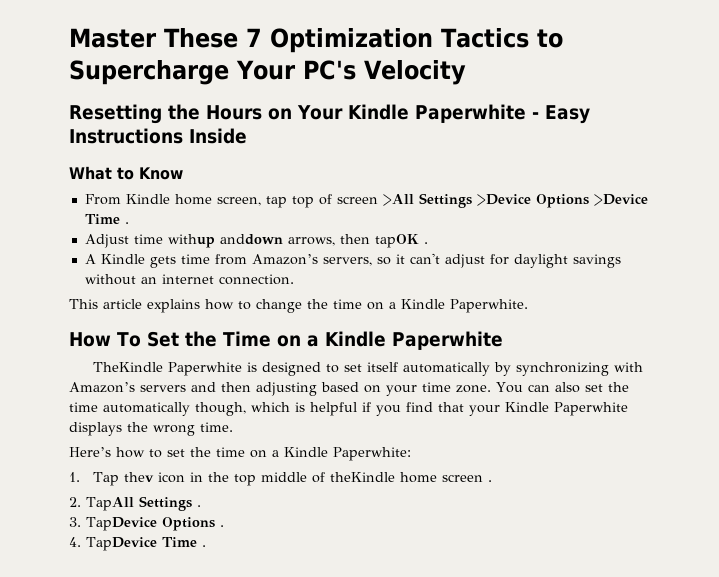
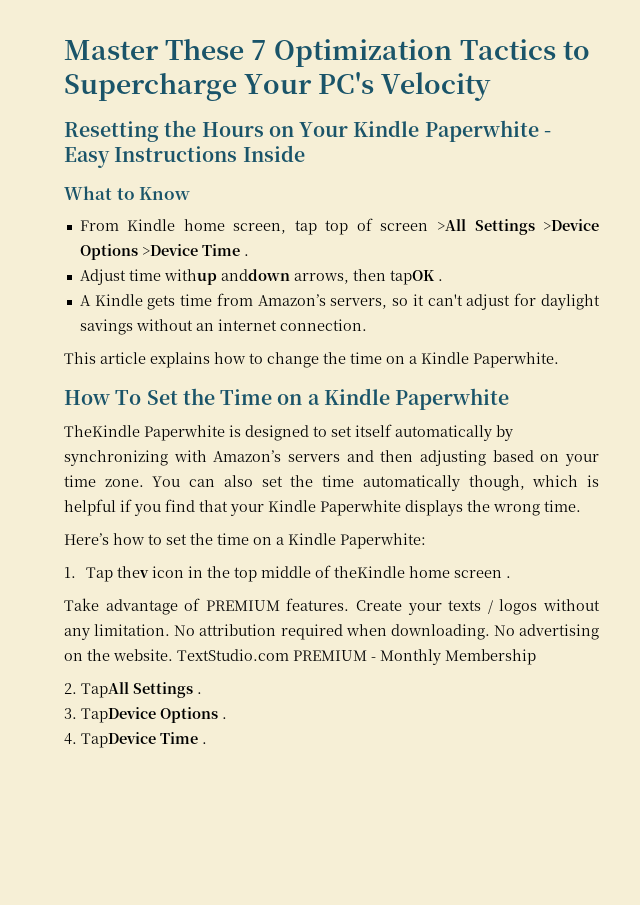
(492, 481) none -> [64,598,601,615] [64,624,599,640] [64,649,536,665] // Take advantage of PREMIUM features. Create your texts / logos without any limitation. No attribution required when downloading. No advertising on the website. TextStudio.com PREMIUM - Monthly Membership

